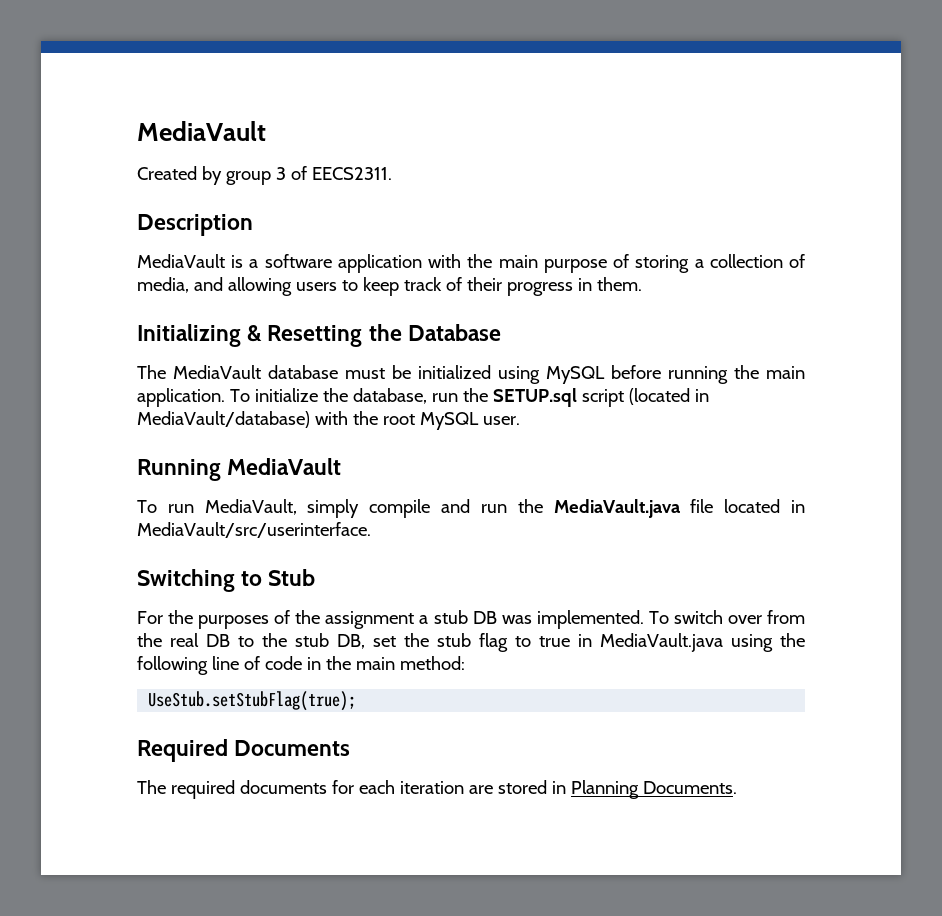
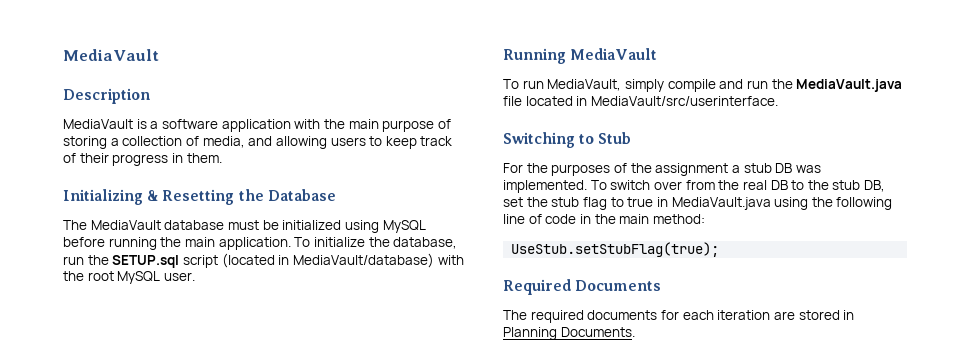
[137,121,266,141] [137,166,392,185] MediaVault // Created by group 3 of EECS2311. -> [63,49,159,61] MediaVault

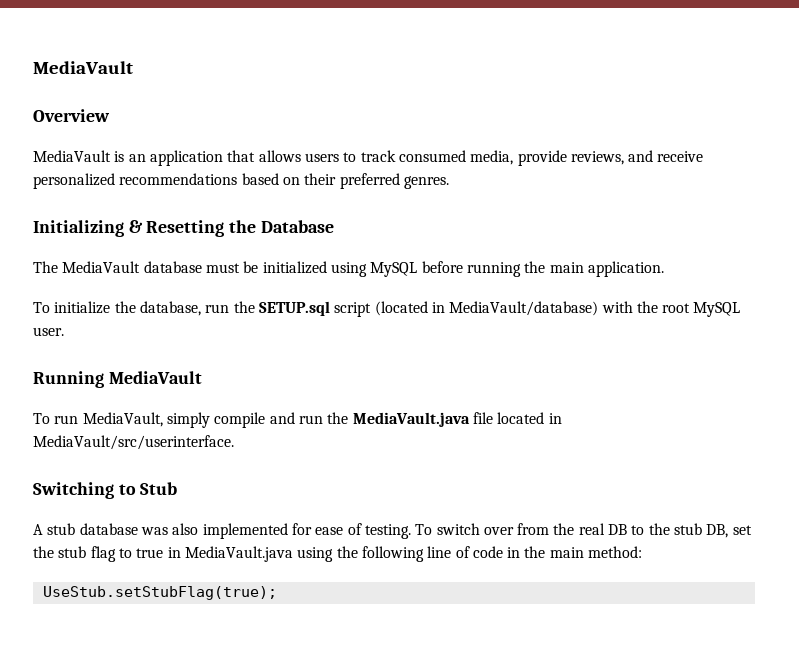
[63,49,159,61] [63,88,150,104] MediaVault // Description -> [33,61,133,74] [33,109,110,122] MediaVault // Overview
[150,119,451,132] [63,136,453,149] [63,153,222,166] a software application with the main purpose of storing a collection of media, and allowing users to keep track of their progress in them. -> [128,150,704,166] [33,173,449,189] an application that allows users to track consumed media, provide reviews, and receive personalized recommendations based on their preferred genres.
(291, 243) none -> (664, 269) //
[503,163,821,176] [503,180,587,193] For the purposes of the assignment a stub DB was implemented. -> [33,523,411,539] A stub database was also implemented for ease of testing.
[503,279,662,295] [503,310,855,323] [503,327,635,340] // Required Documents // The required documents for each iteration are stored in Planning Documents. -> (277, 593) none

